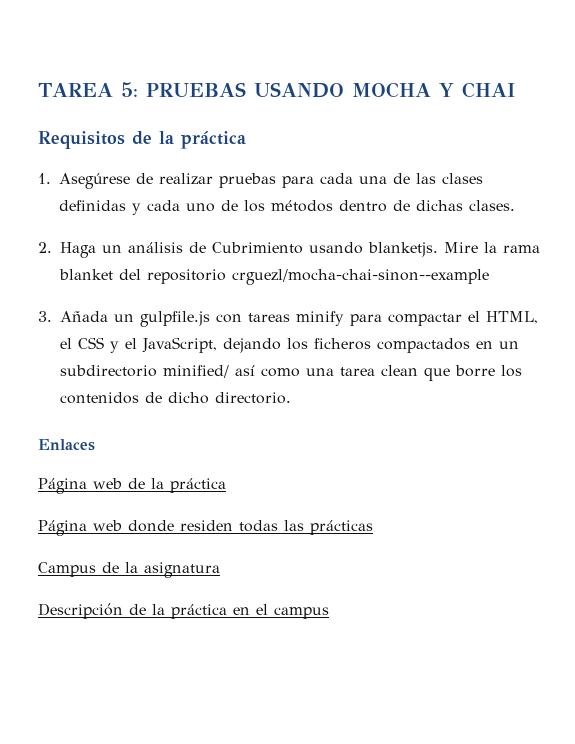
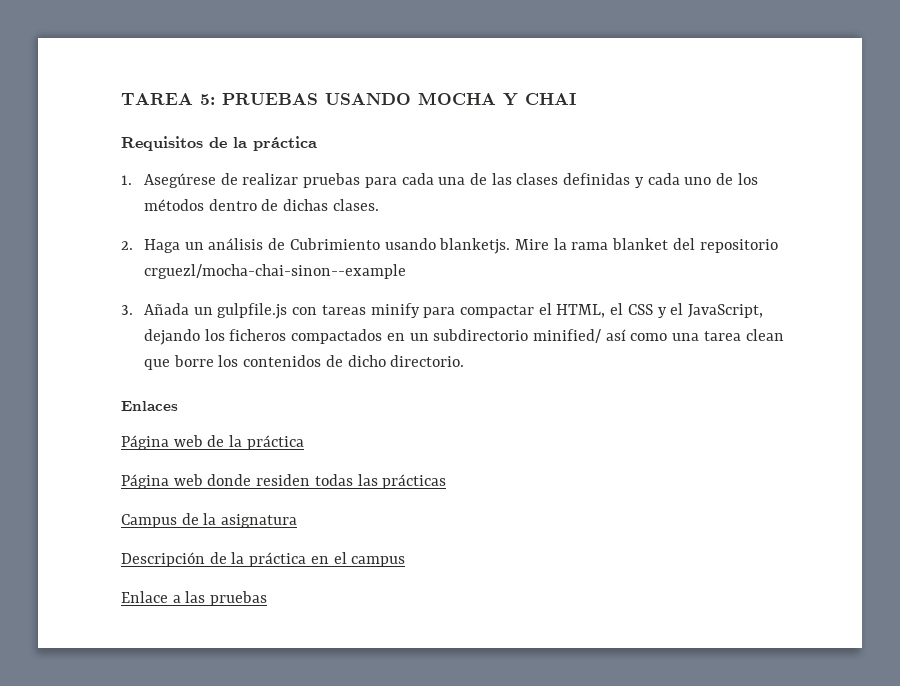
(329, 613) none -> [121,591,268,606] // Enlace a las pruebas

